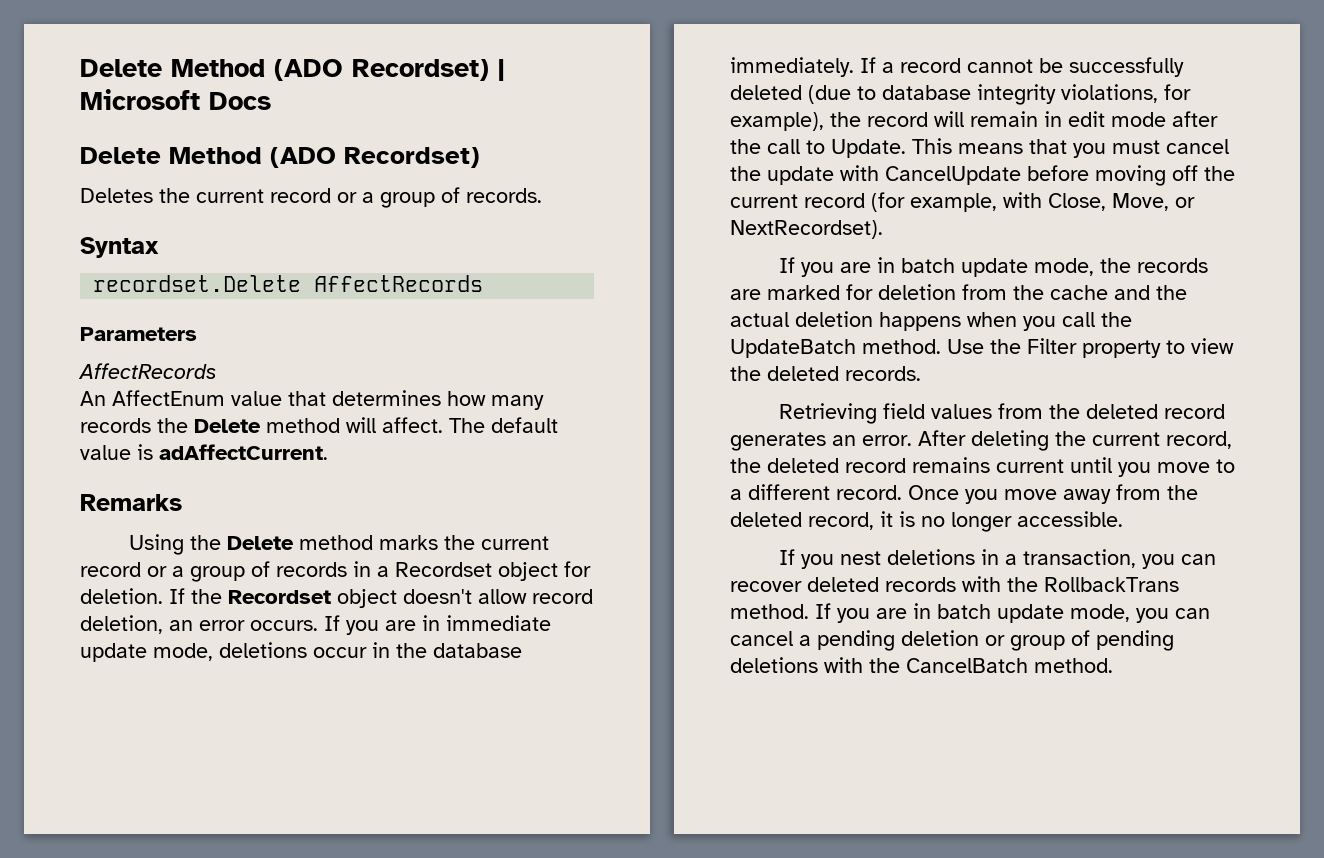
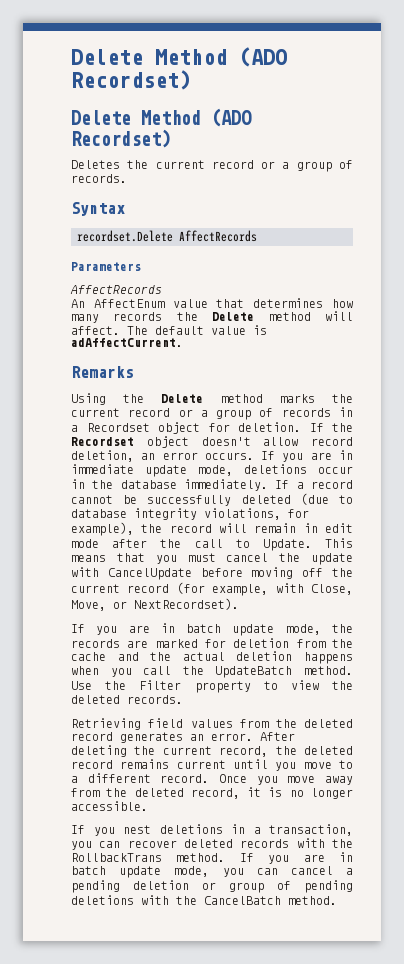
[80,59,504,81] [80,89,271,110] Delete Method (ADO Recordset) | Microsoft Docs -> [71,47,287,67] [71,70,191,90] Delete Method (ADO Recordset)

